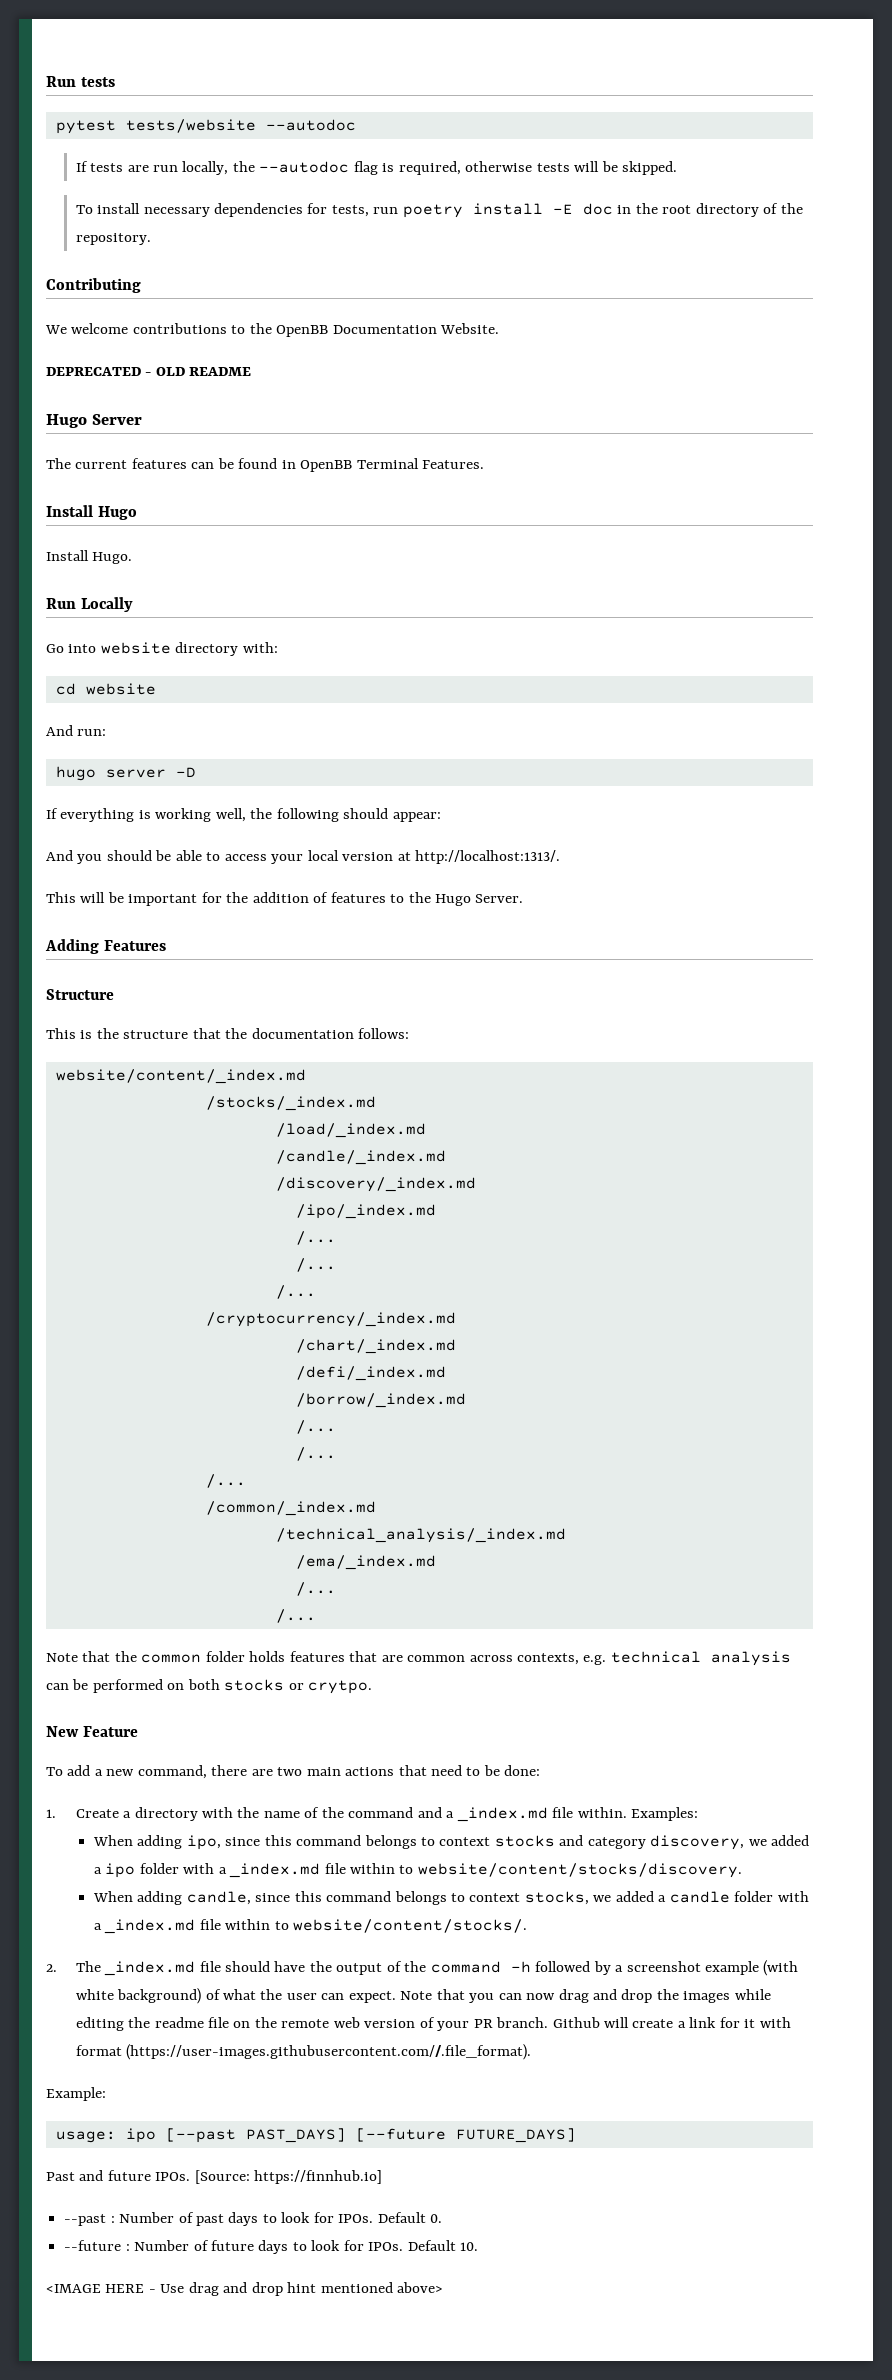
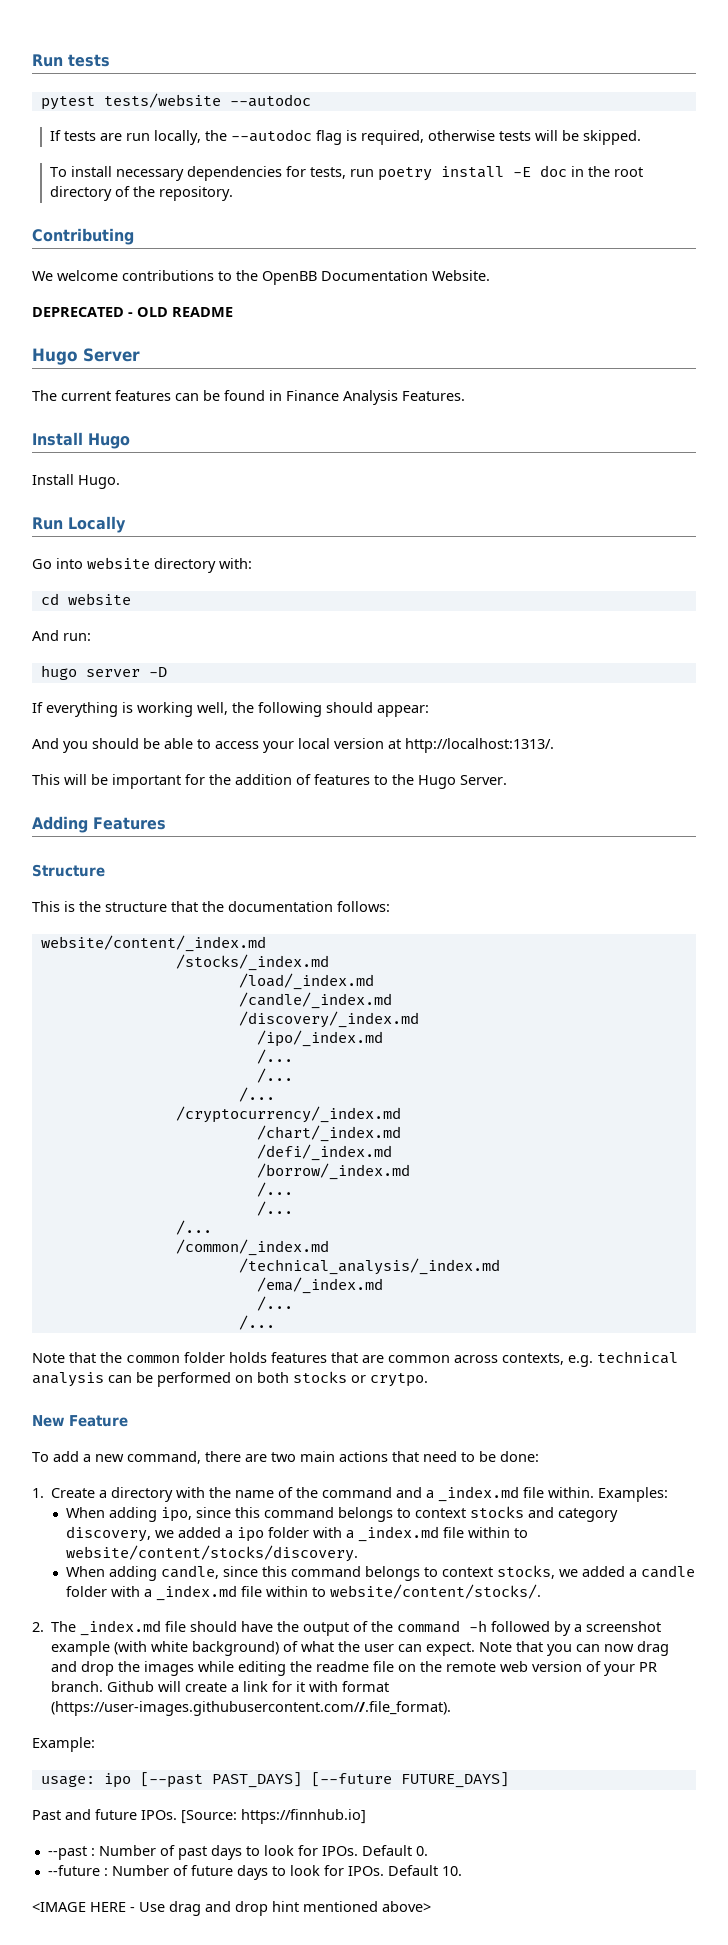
[300,458,419,472] OpenBB Terminal -> [286,390,398,405] Finance Analysis

